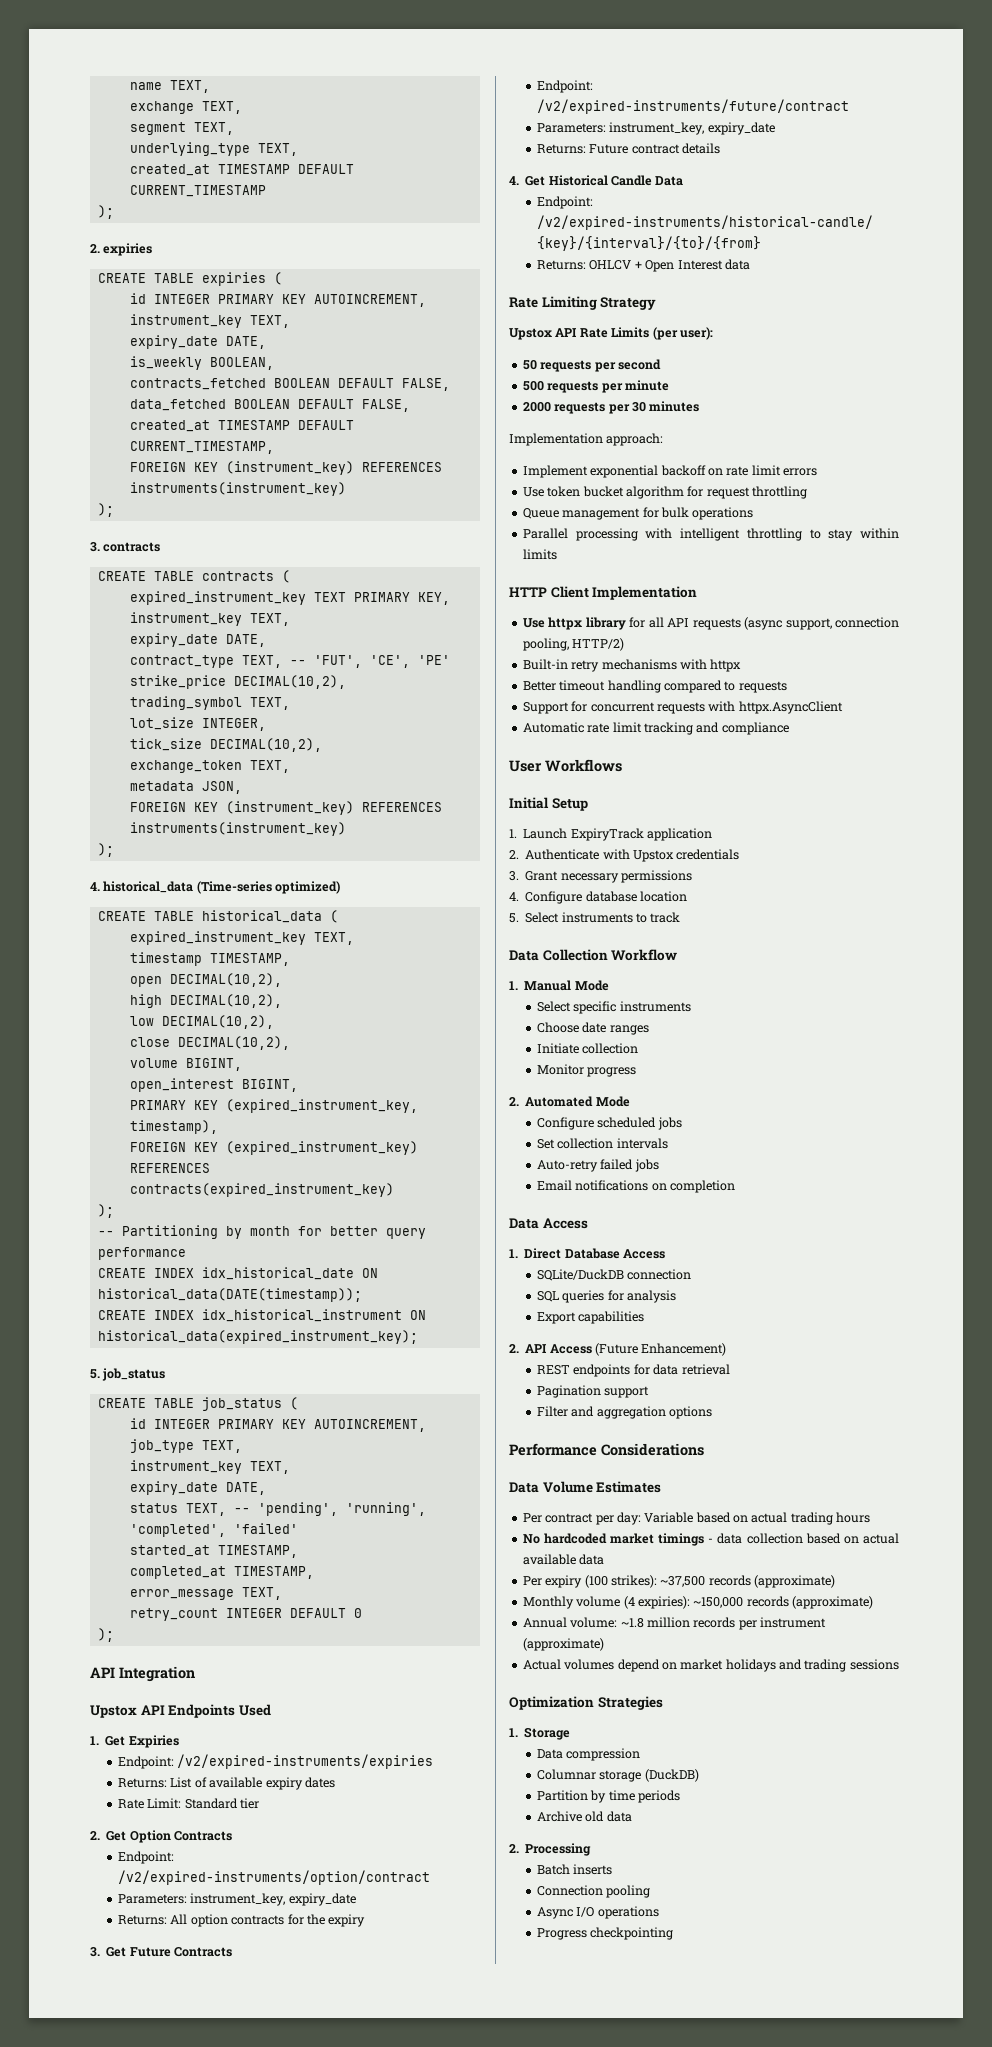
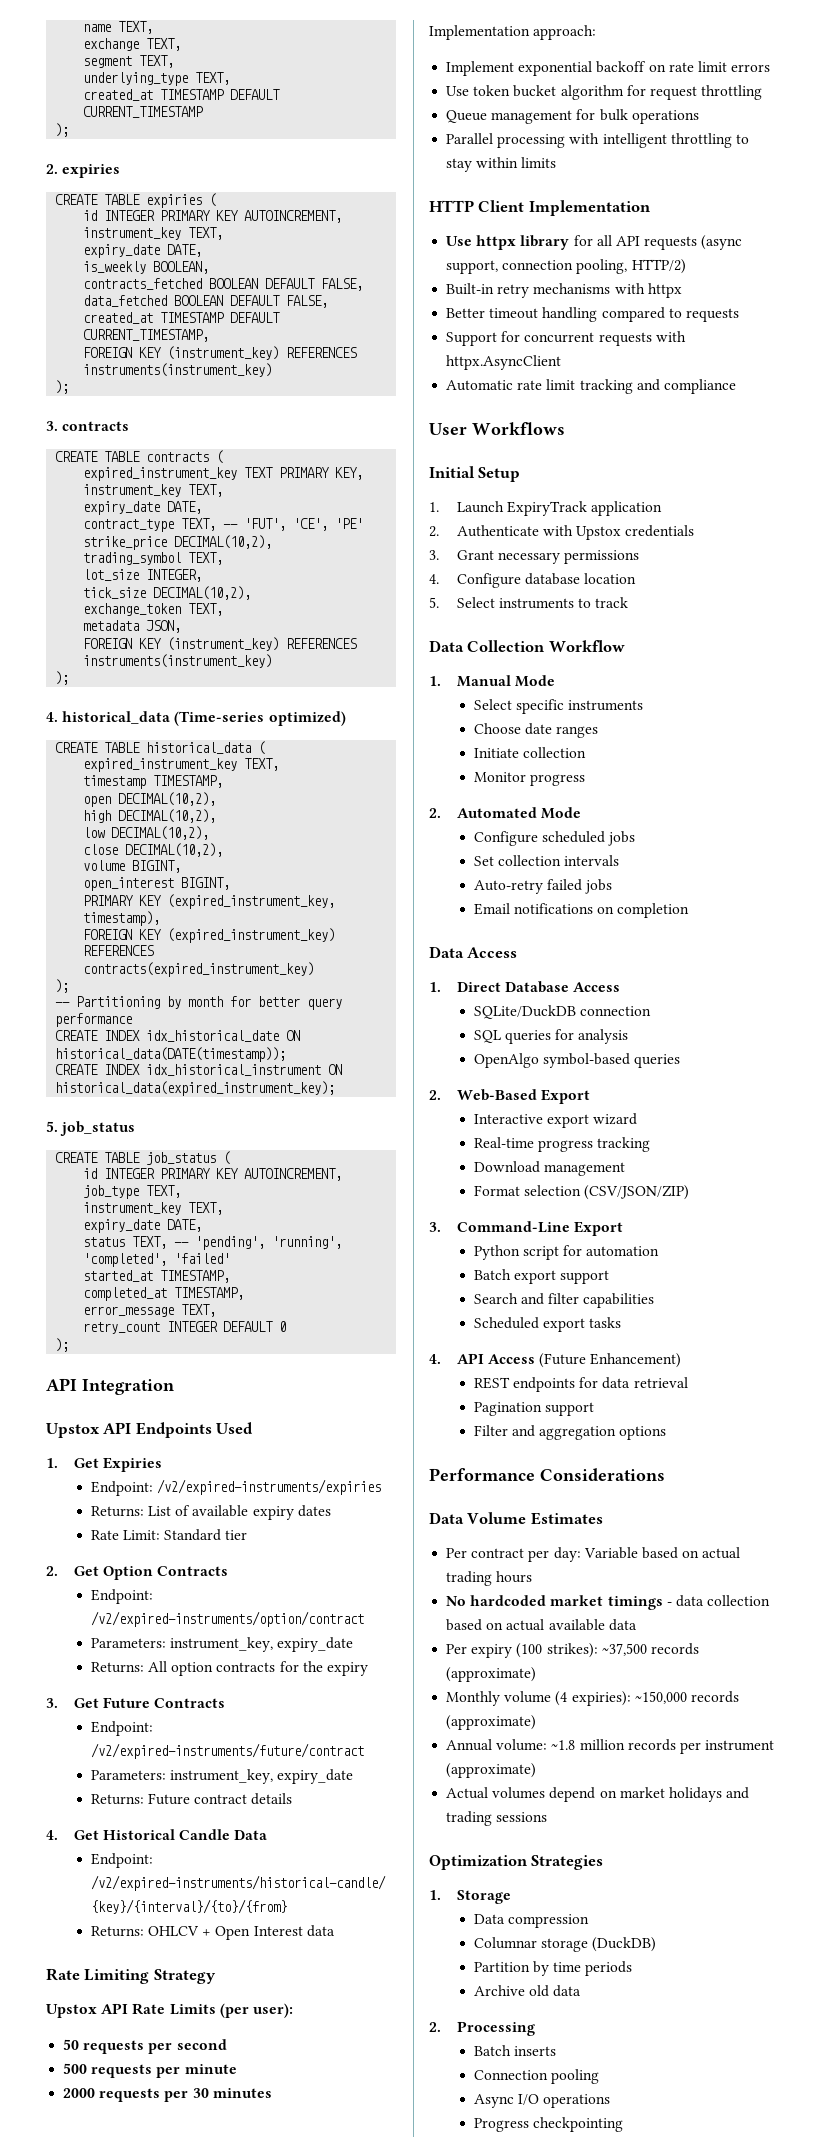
[536,1311,645,1324] [509,1344,519,1353] Export capabilities // 2. -> [473,1053,681,1068] [429,1089,590,1104] [473,1113,638,1128] [473,1137,651,1152] [473,1161,626,1176] [473,1185,690,1200] [429,1221,623,1236] [473,1245,660,1260] [473,1269,610,1284] [473,1293,655,1308] [473,1317,622,1332] [429,1354,441,1364] OpenAlgo symbol-based queries // 2. Web-Based Export // Interactive export wizard // Real-time progress tracking // Download management // Format selection (CSV/JSON/ZIP) // 3. Command-Line Export // Python script for automation // Batch export support // Search and filter capabilities // Scheduled export tasks // 4.

